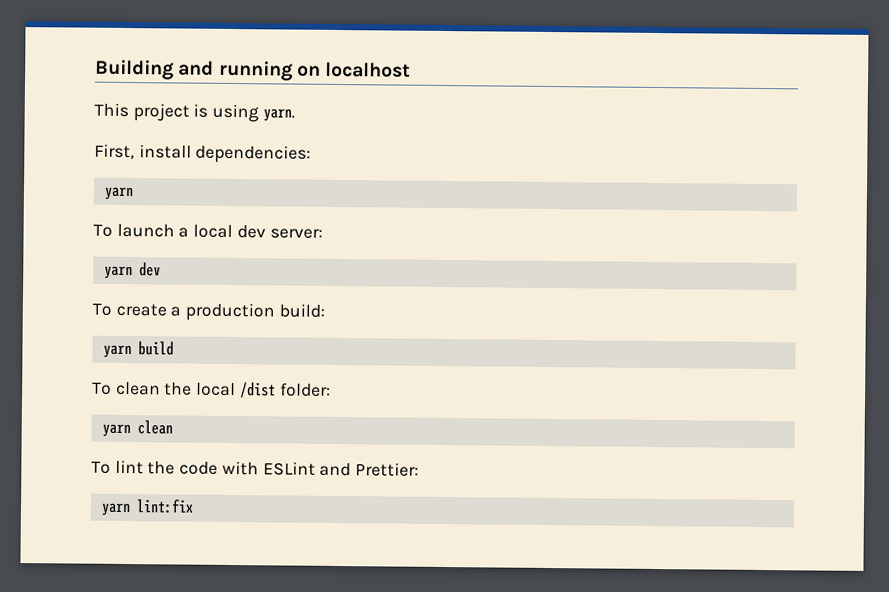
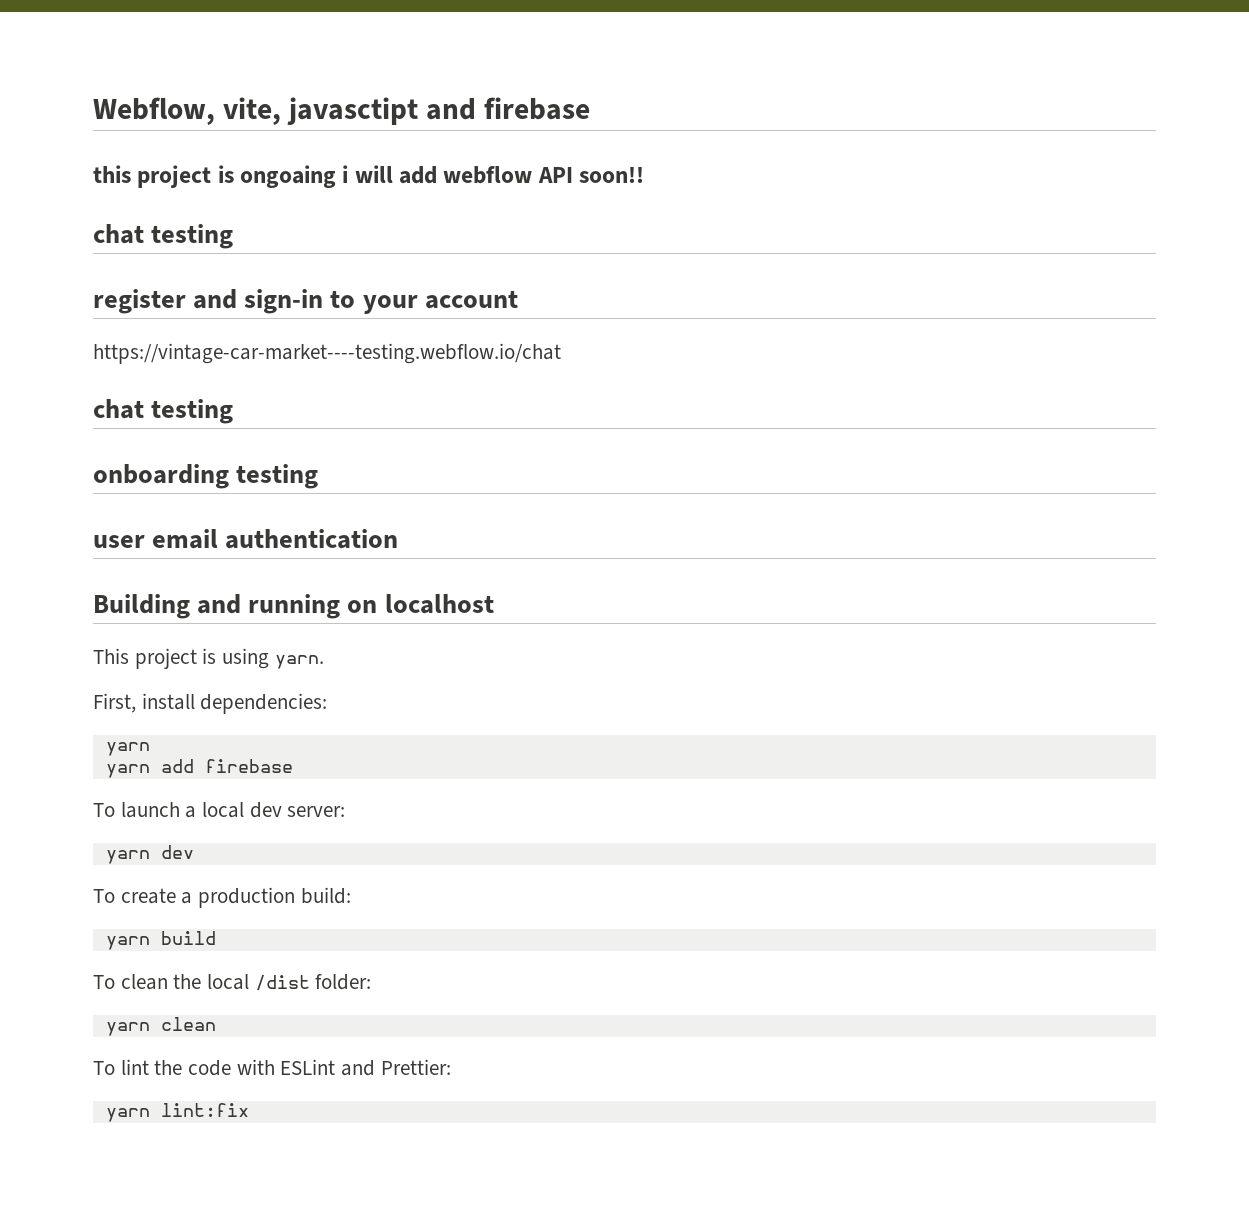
(95, 69) none -> [93,97,590,125] [93,165,645,188] [93,224,234,249] [93,289,518,314] [93,343,561,364] [93,399,234,424] [93,464,319,489] [93,529,399,549] Webflow, vite, javasctipt and firebase // this project is ongoaing i will add webflow API soon!! // chat testing // register and sign-in to your account // https://vintage-car-market----testing.webflow.io/chat // chat testing // onboarding testing // user email authentication //
(134, 193) none -> [105,759,293,778] // yarn add firebase

